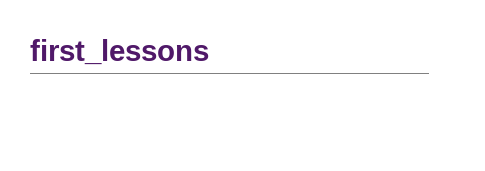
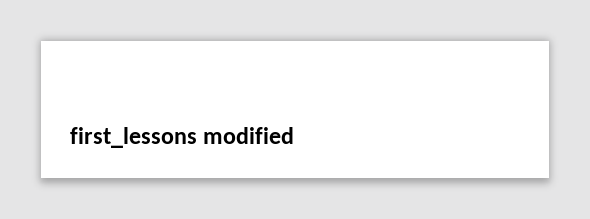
(209, 52) none -> [203,127,295,144] modified

